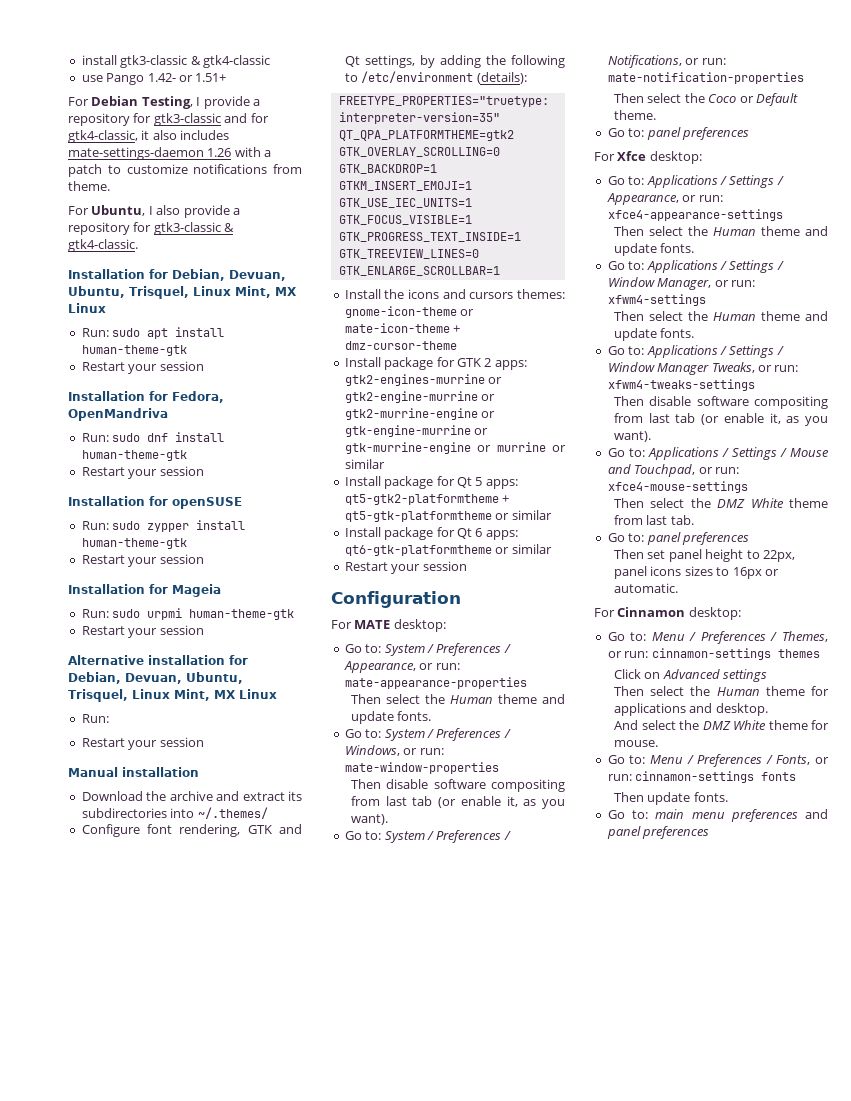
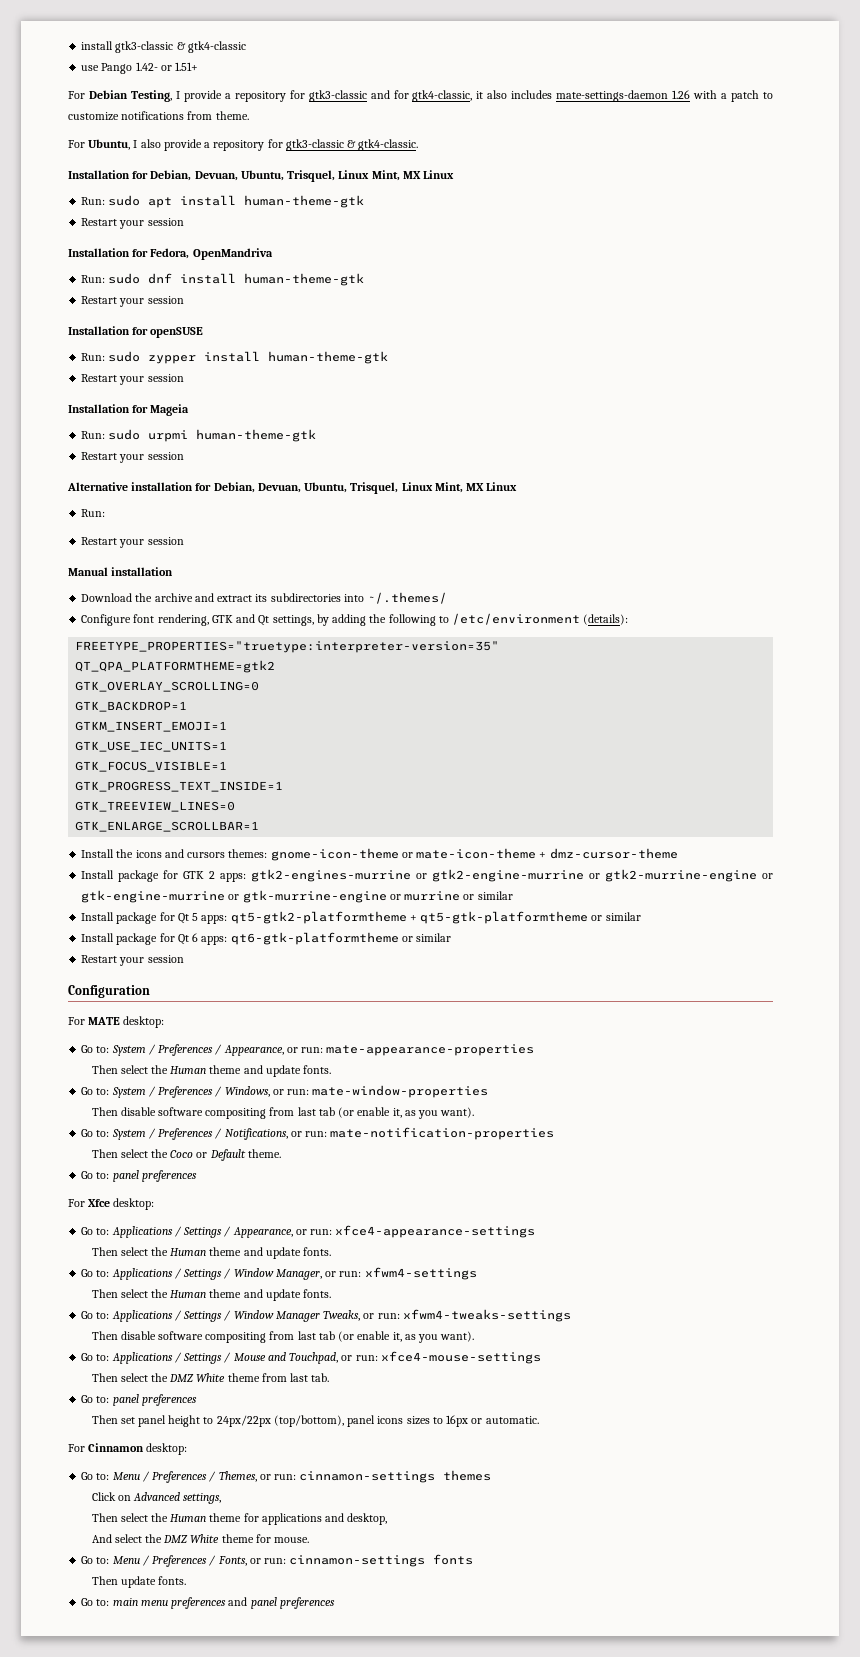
[762,550,795,562] 22px, -> [216,1415,344,1427] 24px/22px (top/bottom),
[723,669,768,682] settings -> [183,1493,222,1504] settings,
[715,703,768,716] desktop. -> [347,1513,388,1525] desktop,

